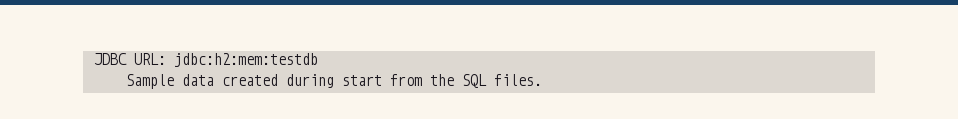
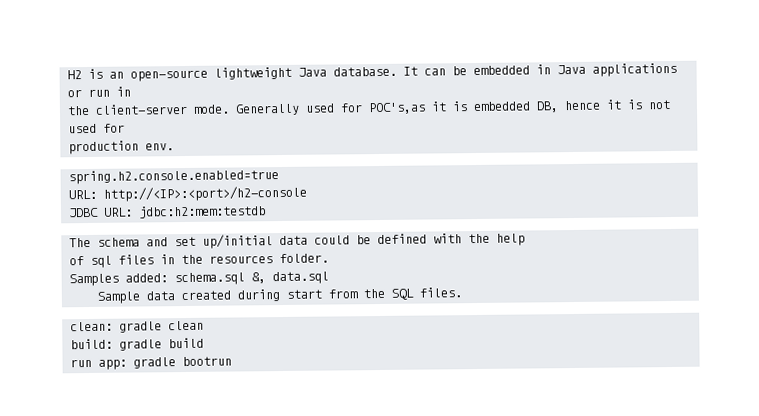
[93,53,318,67] JDBC URL: jdbc:h2:mem:testdb -> [67,62,678,82] [67,86,132,98] [67,99,671,116] [68,123,126,134] [68,140,175,155] [68,169,280,185] [68,185,308,202] [68,205,267,219] [69,233,526,249] [69,253,330,268] [69,271,330,287] H2 is an open-source lightweight Java database. It can be embedded in Java applications or run in // the client-server mode. Generally used for POC's,as it is embedded DB, hence it is not used for // production env. // spring.h2.console.enabled=true // URL: http://<IP>:<port>/h2-console // JDBC URL: jdbc:h2:mem:testdb // The schema and set up/initial data could be defined with the help // of sql files in the resources folder. // Samples added: schema.sql &, data.sql
(542, 80) none -> [70,320,205,333] [70,337,205,351] [70,356,233,370] // clean: gradle clean // build: gradle build // run app: gradle bootrun

